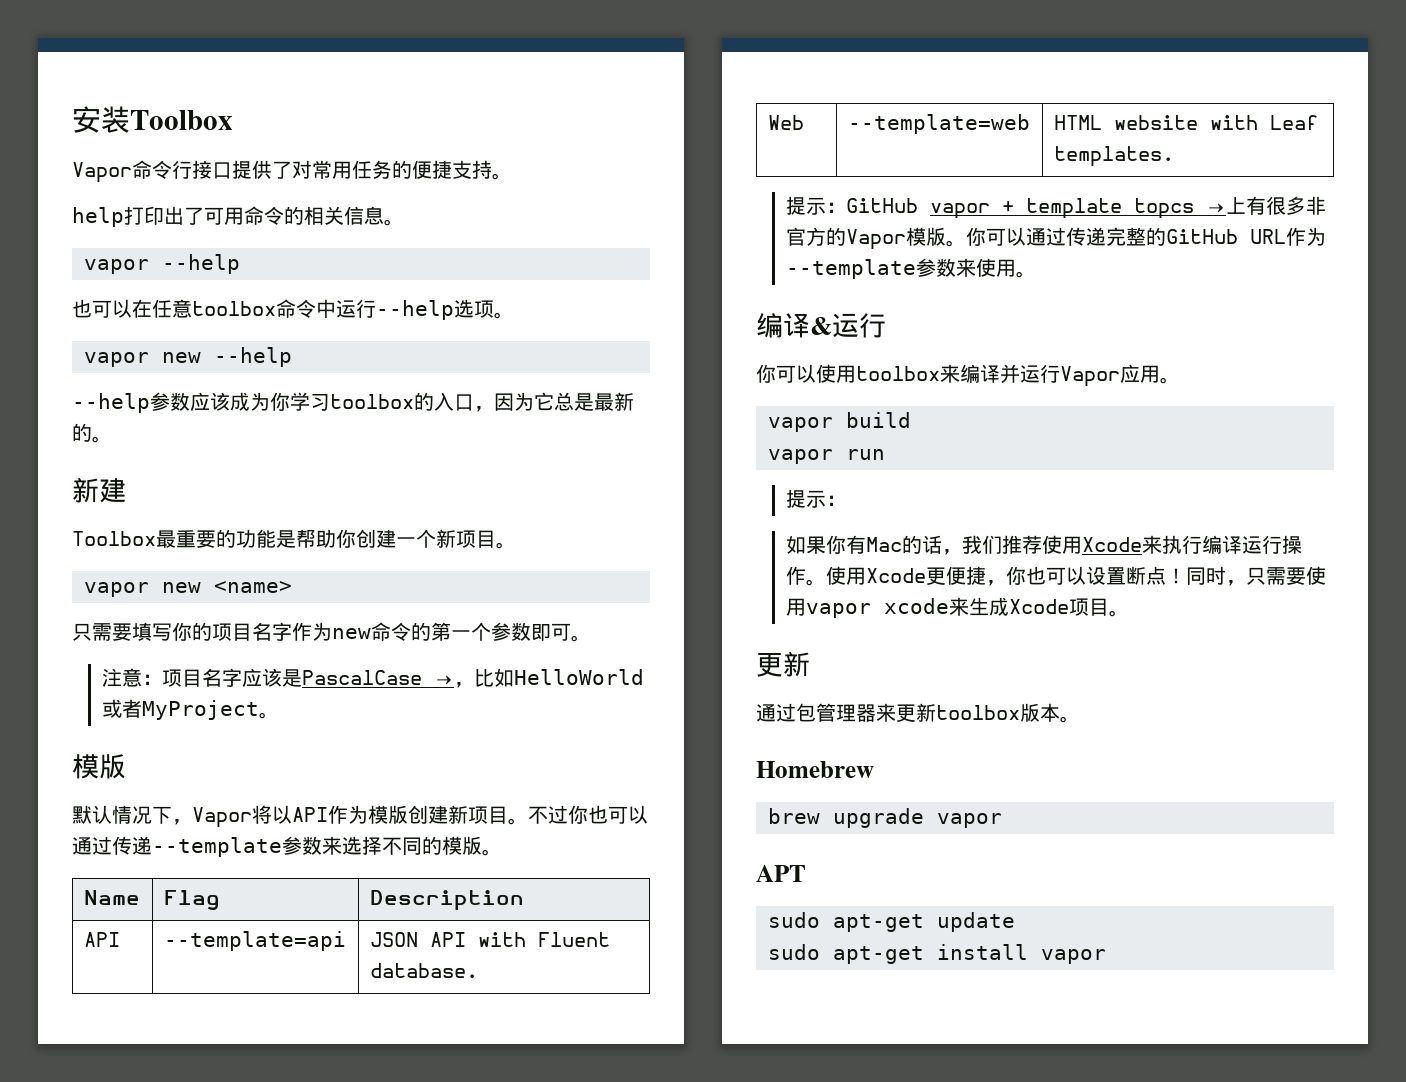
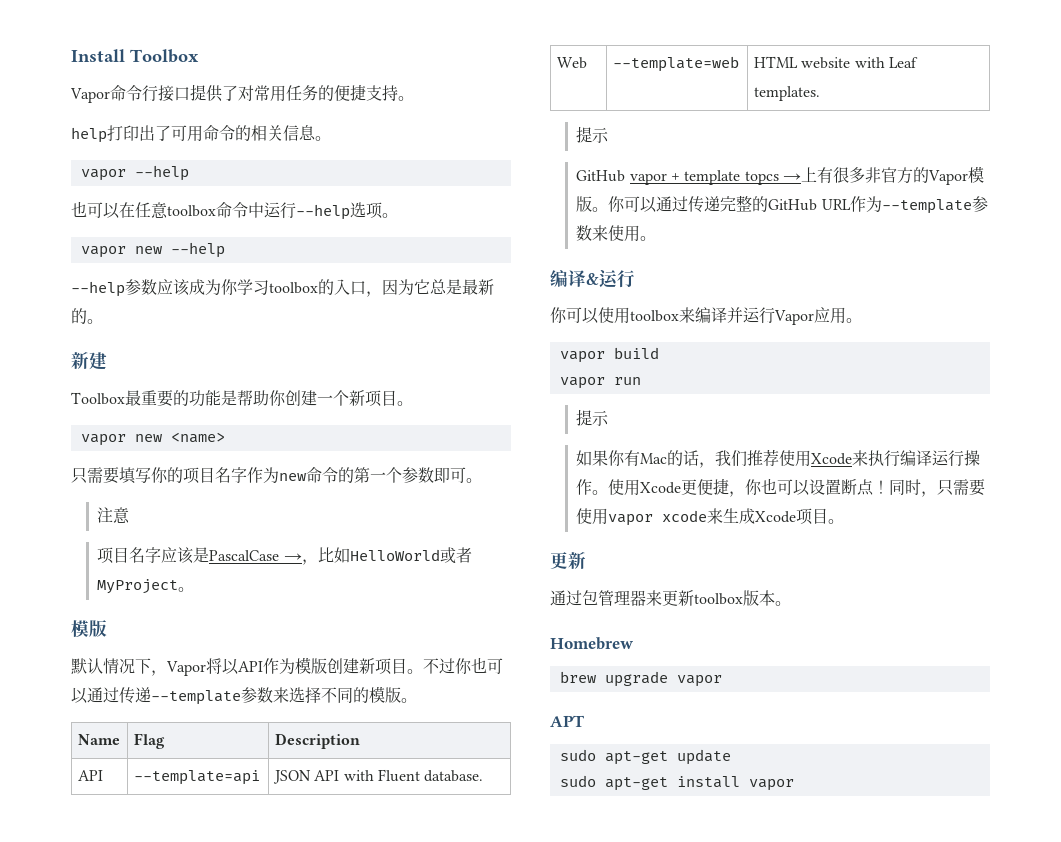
[72,106,130,133] 安装 -> [71,49,125,62] Install
[142,674,163,685] ： -> (131, 515) //
[826,202,847,213] ： -> (610, 135) //
[826,495,847,506] ： -> (610, 418) none

